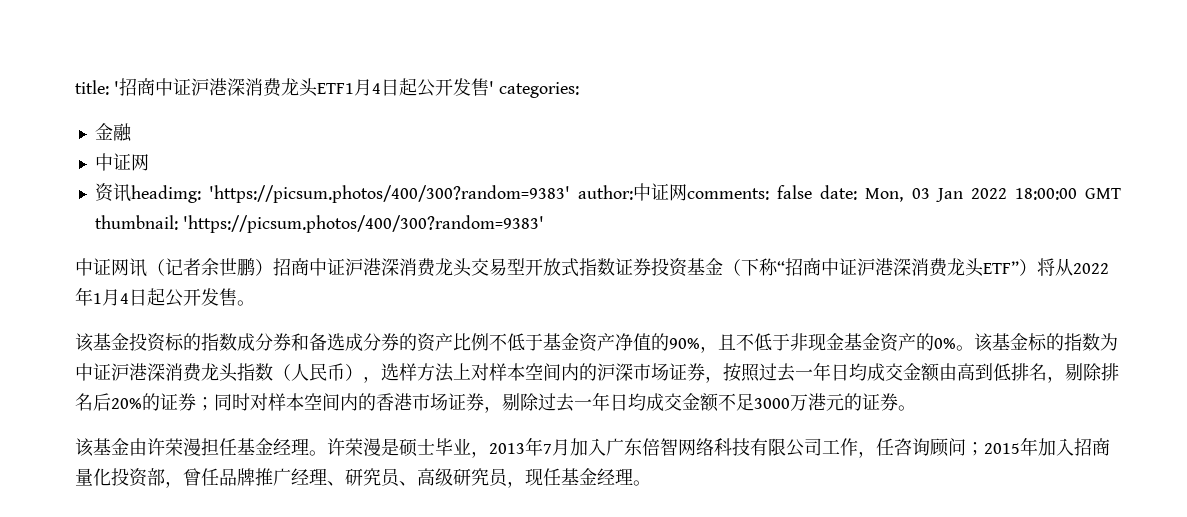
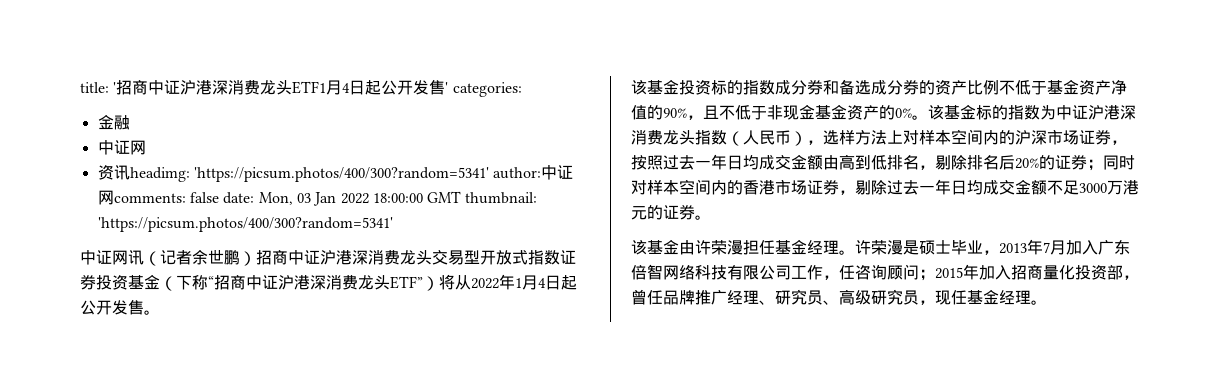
[208,185,570,203] 'https://picsum.photos/400/300?random=9383' -> [193,167,489,182] 'https://picsum.photos/400/300?random=5341'
[182,215,544,233] 'https://picsum.photos/400/300?random=9383' -> [97,217,393,232] 'https://picsum.photos/400/300?random=5341'

